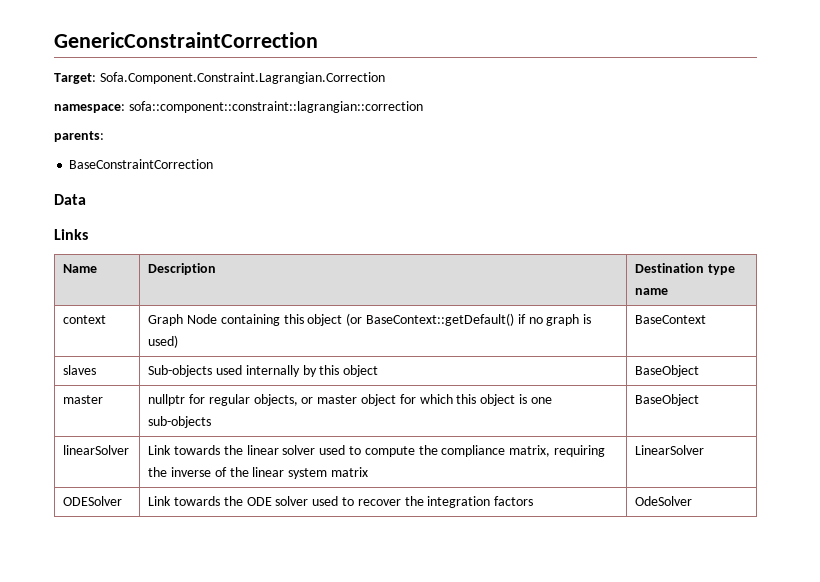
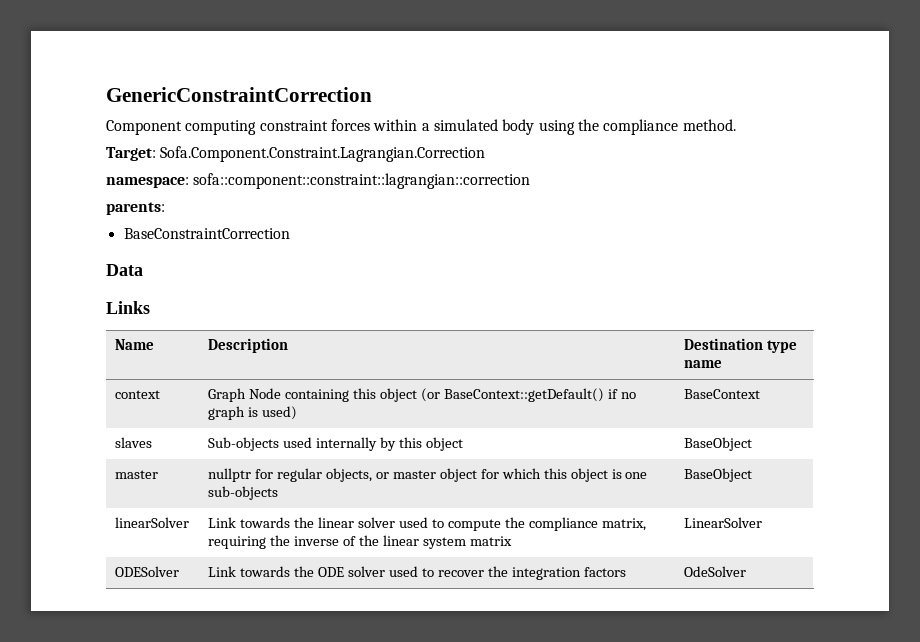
(318, 40) none -> [106,119,736,135] // Component computing constraint forces within a simulated body using the compliance method.

